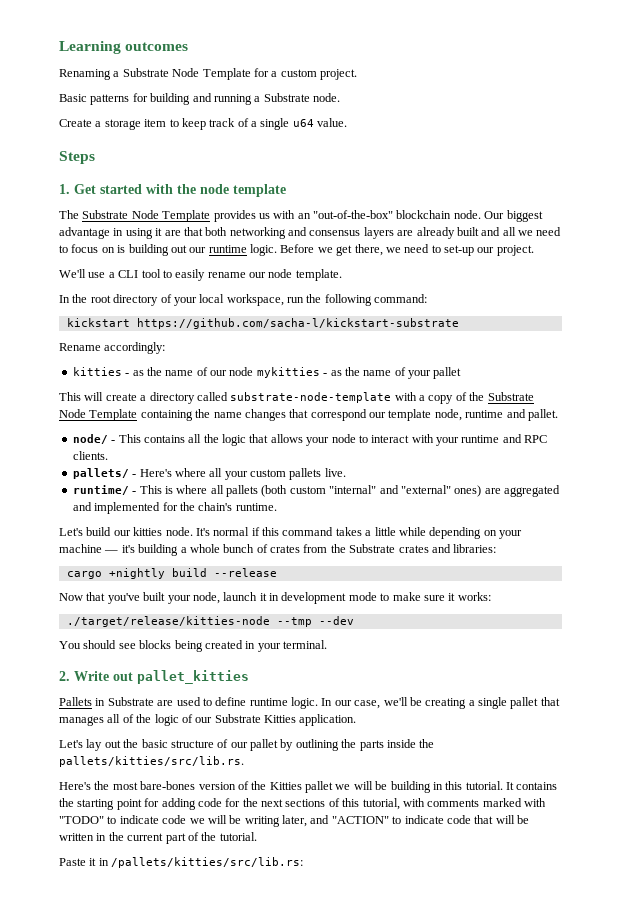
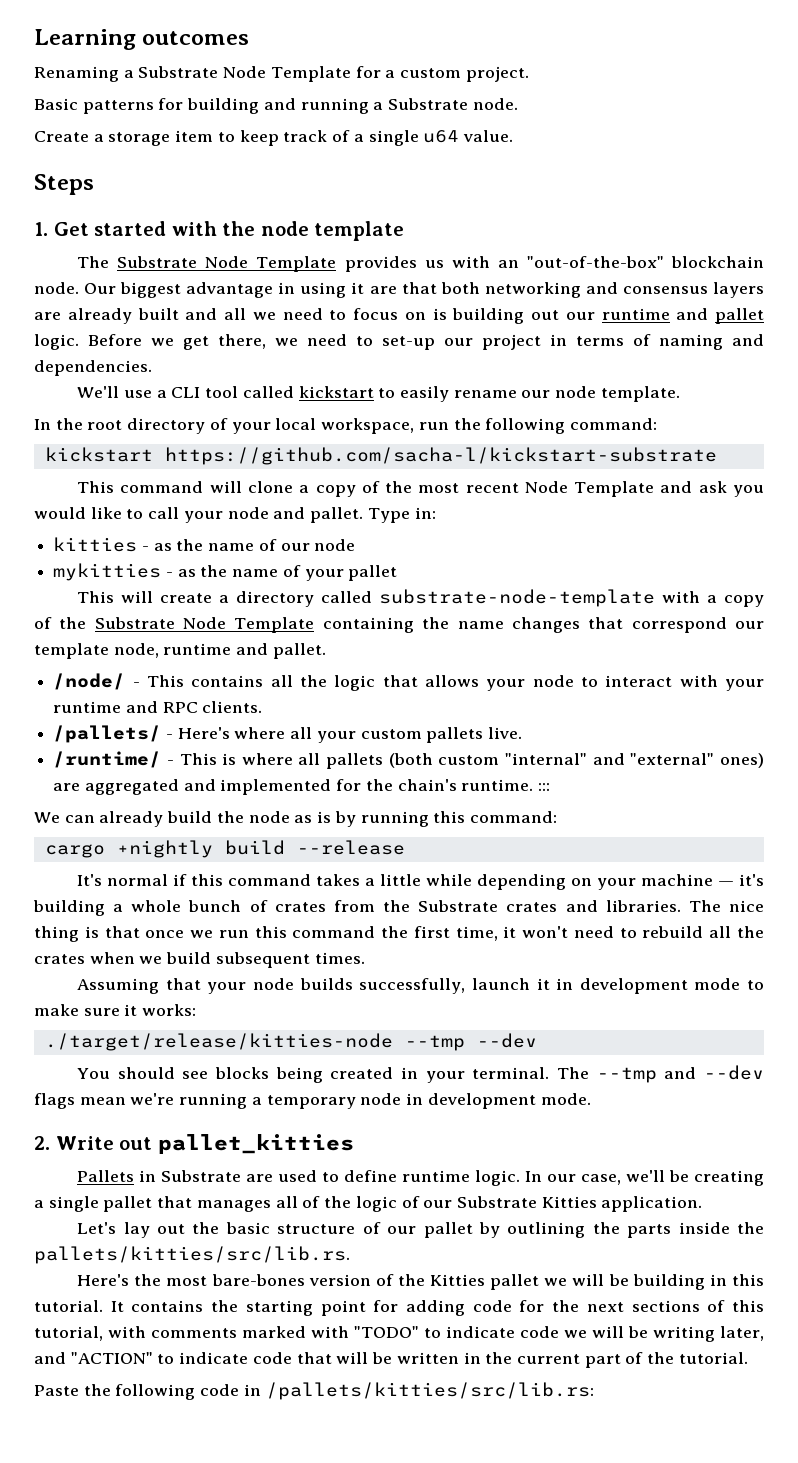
(247, 249) none -> [676,308,764,324] and pallet
[496,245,534,256] project. -> [482,334,764,350] [34,360,152,376] project in terms of naming and dependencies.
(161, 273) none -> [242,386,374,398] called kickstart
[59,342,166,354] Rename accordingly: -> [77,481,764,497] [34,507,436,523] This command will clone a copy of the most recent Node Template and ask you would like to call your node and pallet. Type in:
(254, 371) none -> (356, 545) //
[72,434,108,444] node/ -> [53,673,126,690] /node/
[72,468,129,479] pallets/ -> [53,725,162,743] /pallets/
[72,485,129,495] runtime/ -> [53,751,162,768] /runtime/
[59,527,193,536] // Let's build our kitties node. -> [538,783,551,791] [34,811,557,827] [44,840,405,858] ::: // We can already build the node as is by running this command: // cargo +nightly build --release //
[453,544,497,553] [66,568,277,579] [59,592,220,604] libraries: // cargo +nightly build --release // Now that you've built your node, -> [605,900,765,912] [34,926,764,942] [34,952,365,968] [77,978,466,994] libraries. The nice thing is that once we run this command the first time, it won't need to rebuild all the crates when we build subsequent times. // Assuming that your node builds successfully,
(327, 644) none -> [557,1065,765,1083] [34,1093,591,1109] The --tmp and --dev flags mean we're running a temporary node in development mode.
[89,858,97,866] it -> [83,1384,240,1400] the following code

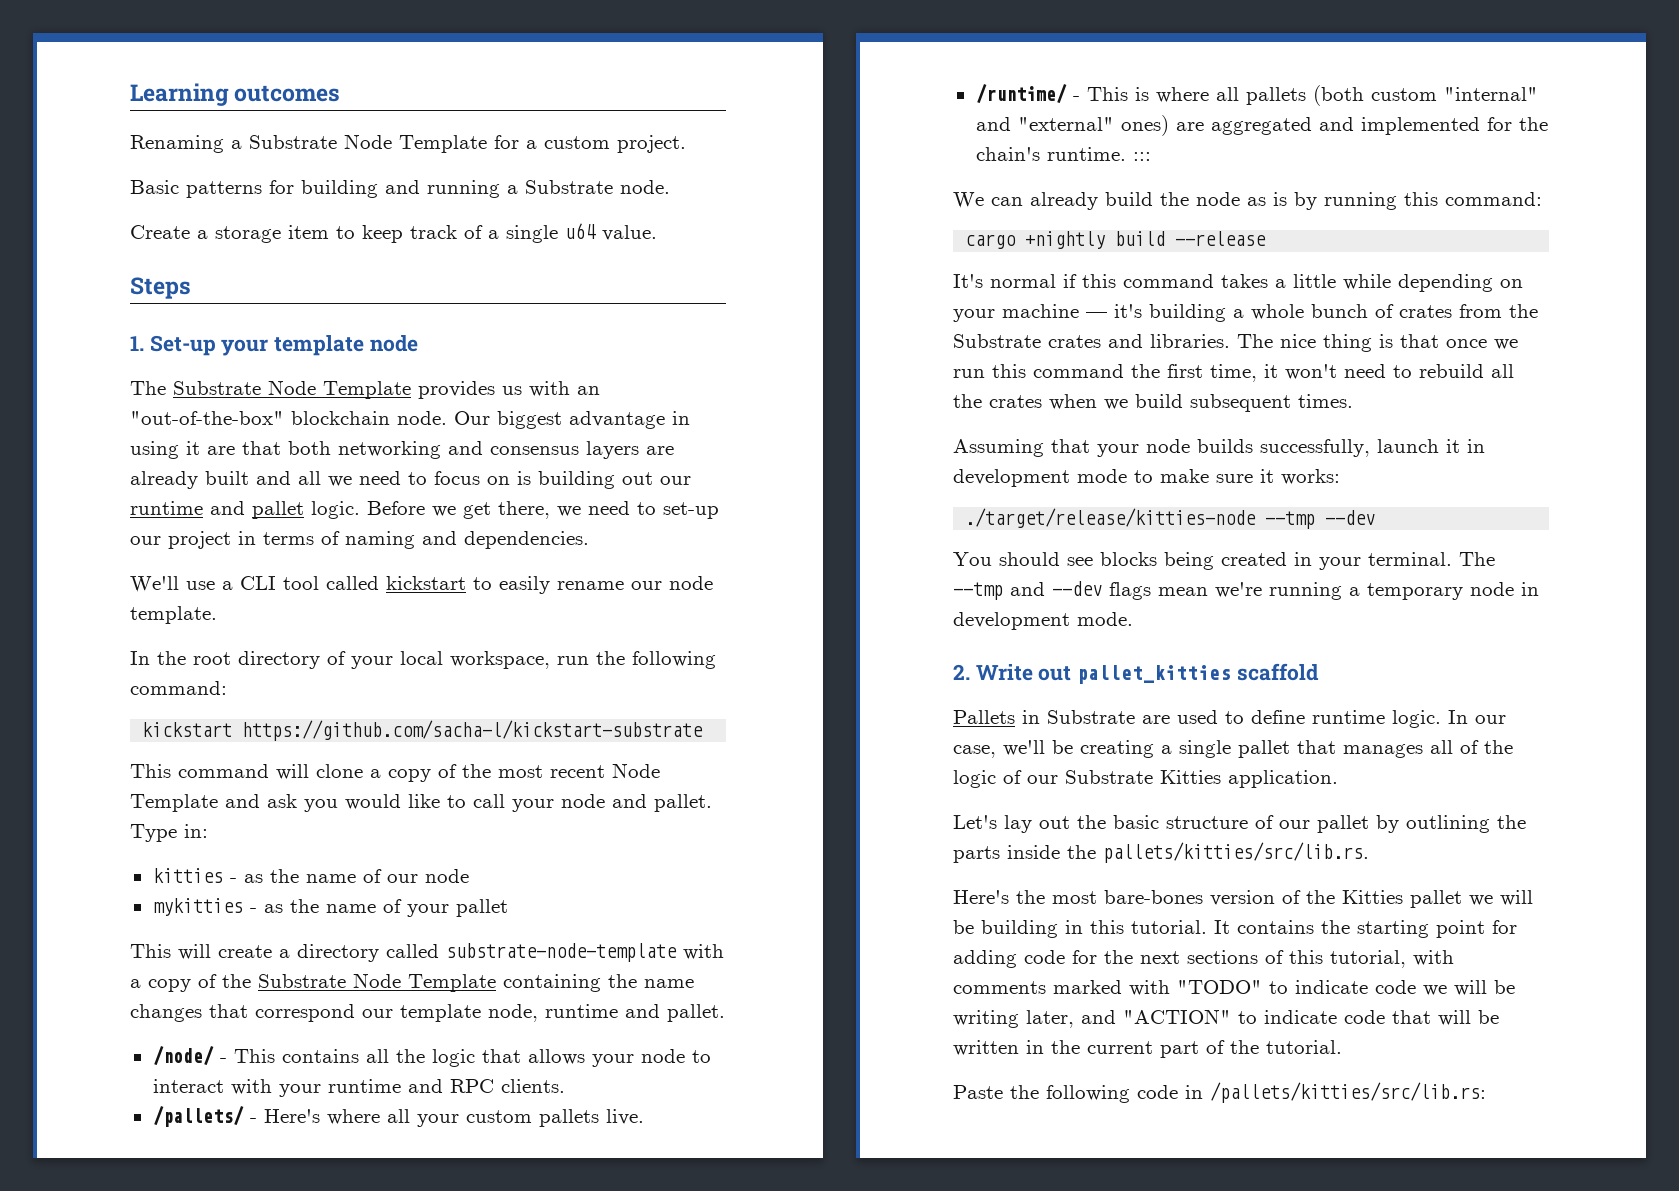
[53,221,405,241] Get started with the node template -> [149,335,418,356] Set-up your template node
(354, 1144) none -> [1236,663,1319,681] scaffold

